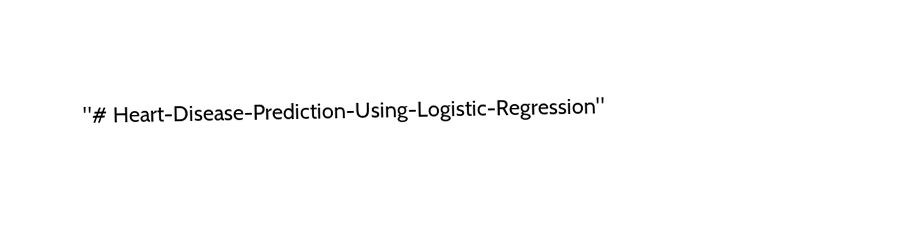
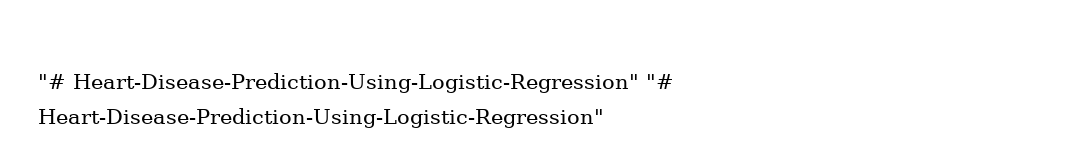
[82,97,606,128] "# Heart-Disease-Prediction-Using-Logistic-Regression" -> [38,73,674,93] [38,108,604,128] "# Heart-Disease-Prediction-Using-Logistic-Regression" "# Heart-Disease-Prediction-Using-Logistic-Regression"

